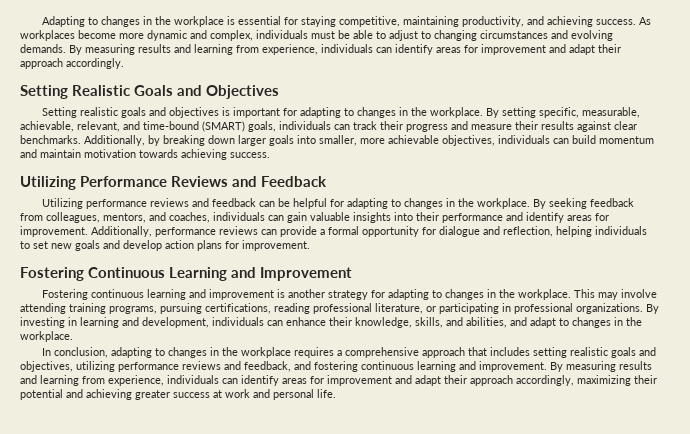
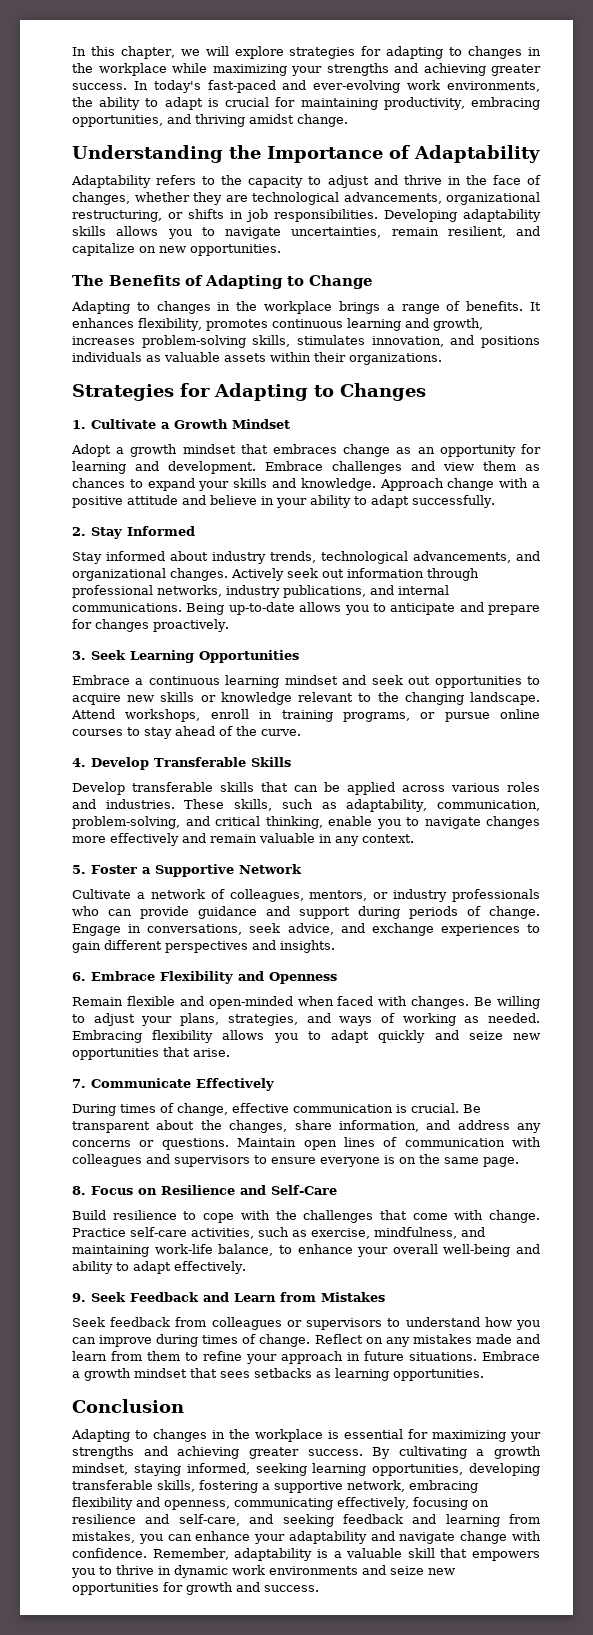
(41, 21) none -> [72,46,541,59] [72,63,541,76] [72,80,540,93] [72,97,540,110] [72,114,348,127] [72,145,540,163] [71,175,541,188] [72,192,540,205] [72,209,541,222] [72,226,540,239] [72,243,281,256] [72,275,373,289] [71,301,541,314] [72,318,483,331] [72,335,540,348] [72,352,442,365] [72,383,426,401] [72,419,290,429] [71,444,541,457] [72,461,540,474] [72,478,540,491] [72,495,495,508] [72,526,195,539] [72,551,540,564] [72,568,479,581] [72,585,449,598] [72,602,540,615] [72,619,229,632] [72,650,299,663] [72,675,541,688] [72,692,540,705] [71,709,540,722] [72,726,301,739] [72,757,291,770] [72,782,540,795] [72,799,540,812] [72,816,540,829] [72,833,414,846] [72,864,302,877] [72,889,540,902] [72,906,540,919] [72,923,540,936] [72,940,335,953] [72,971,337,984] [72,996,541,1009] [72,1013,540,1026] [72,1030,540,1043] [72,1047,230,1060] [72,1078,274,1091] [72,1103,481,1116] [72,1120,541,1133] [72,1137,541,1150] [72,1154,519,1167] [72,1185,337,1195] [72,1210,540,1223] [72,1227,485,1239] [72,1244,540,1257] [72,1261,246,1274] [72,1292,385,1302] [72,1317,540,1330] [72,1334,540,1347] [72,1351,540,1364] [72,1368,484,1381] [72,1399,184,1413] In this chapter, we will explore strategies for adapting to changes in the workplace while maximizing your strengths and achieving greater success. In today's fast-paced and ever-evolving work environments, the ability to adapt is crucial for maintaining productivity, embracing opportunities, and thriving amidst change. // Understanding the Importance of Adaptability // Adaptability refers to the capacity to adjust and thrive in the face of changes, whether they are technological advancements, organizational restructuring, or shifts in job responsibilities. Developing adaptability skills allows you to navigate uncertainties, remain resilient, and capitalize on new opportunities. // The Benefits of Adapting to Change // Adapting to changes in the workplace brings a range of benefits. It enhances flexibility, promotes continuous learning and growth, increases problem-solving skills, stimulates innovation, and positions individuals as valuable assets within their organizations. // Strategies for Adapting to Changes // 1. Cultivate a Growth Mindset // Adopt a growth mindset that embraces change as an opportunity for learning and development. Embrace challenges and view them as chances to expand your skills and knowledge. Approach change with a positive attitude and believe in your ability to adapt successfully. // 2. Stay Informed // Stay informed about industry trends, technological advancements, and organizational changes. Actively seek out information through professional networks, industry publications, and internal communications. Being up-to-date allows you to anticipate and prepare for changes proactively. // 3. Seek Learning Opportunities // Embrace a continuous learning mindset and seek out opportunities to acquire new skills or knowledge relevant to the changing landscape. Attend workshops, enroll in training programs, or pursue online courses to stay ahead of the curve. // 4. Develop Transferable Skills // Develop transferable skills that can be applied across various roles and industries. These skills, such as adaptability, communication, problem-solving, and critical thinking, enable you to navigate changes more effectively and remain valuable in any context. // 5. Foster a Supportive Network // Cultivate a network of colleagues, mentors, or industry professionals who can provide guidance and support during periods of change. Engage in conversations, seek advice, and exchange experiences to gain different perspectives and insights. // 6. Embrace Flexibility and Openness // Remain flexible and open-minded when faced with changes. Be willing to adjust your plans, strategies, and ways of working as needed. Embracing flexibility allows you to adapt quickly and seize new opportunities that arise. // 7. Communicate Effectively // During times of change, effective communication is crucial. Be transparent about the changes, share information, and address any concerns or questions. Maintain open lines of communication with colleagues and supervisors to ensure everyone is on the same page. // 8. Focus on Resilience and Self-Care // Build resilience to cope with the challenges that come with change. Practice self-care activities, such as exercise, mindfulness, and maintaining work-life balance, to enhance your overall well-being and ability to adapt effectively. // 9. Seek Feedback and Learn from Mistakes // Seek feedback from colleagues or supervisors to understand how you can improve during times of change. Reflect on any mistakes made and learn from them to refine your approach in future situations. Embrace a growth mindset that sees setbacks as learning opportunities. // Conclusion //
[300,16,651,27] [20,30,613,41] [20,44,621,55] [20,58,124,69] [20,85,280,99] [41,107,640,118] [20,121,637,132] [20,135,654,146] [20,149,270,160] [20,176,328,190] [41,198,634,209] [20,212,609,223] [20,226,647,237] [20,240,310,251] [20,267,353,281] [41,289,657,300] [20,303,659,314] [20,317,642,328] [20,331,73,342] [41,347,656,358] [20,361,652,372] [20,375,657,386] [20,389,336,400] staying competitive, maintaining productivity, and achieving success. As workplaces become more dynamic and complex, individuals must be able to adjust to changing circumstances and evolving demands. By measuring results and learning from experience, individuals can identify areas for improvement and adapt their approach accordingly. // Setting Realistic Goals and Objectives // Setting realistic goals and objectives is important for adapting to changes in the workplace. By setting specific, measurable, achievable, relevant, and time-bound (SMART) goals, individuals can track their progress and measure their results against clear benchmarks. Additionally, by breaking down larger goals into smaller, more achievable objectives, individuals can build momentum and maintain motivation towards achieving success. // Utilizing Performance Reviews and Feedback // Utilizing performance reviews and feedback can be helpful for adapting to changes in the workplace. By seeking feedback from colleagues, mentors, and coaches, individuals can gain valuable insights into their performance and identify areas for improvement. Additionally, performance reviews can provide a formal opportunity for dialogue and reflection, helping individuals to set new goals and develop action plans for improvement. // Fostering Continuous Learning and Improvement // Fostering continuous learning and improvement is another strategy for adapting to changes in the workplace. This may involve attending training programs, pursuing certifications, reading professional literature, or participating in professional organizations. By investing in learning and development, individuals can enhance their knowledge, skills, and abilities, and adapt to changes in the workplace. // In conclusion, adapting to changes in the workplace requires a comprehensive approach that includes setting realistic goals and objectives, utilizing performance reviews and feedback, and fostering continuous learning and improvement. By measuring results and learning from experience, individuals can identify areas for improvement and adapt their approach accordingly, maximizing their potential and achieving greater success at work and personal life. -> [432,1430,541,1442] [72,1446,541,1459] [72,1463,540,1476] [72,1480,478,1493] [72,1497,489,1510] [72,1514,540,1527] [72,1531,541,1544] [72,1548,540,1561] [71,1565,455,1578] [72,1582,319,1595] maximizing your strengths and achieving greater success. By cultivating a growth mindset, staying informed, seeking learning opportunities, developing transferable skills, fostering a supportive network, embracing flexibility and openness, communicating effectively, focusing on resilience and self-care, and seeking feedback and learning from mistakes, you can enhance your adaptability and navigate change with confidence. Remember, adaptability is a valuable skill that empowers you to thrive in dynamic work environments and seize new opportunities for growth and success.

